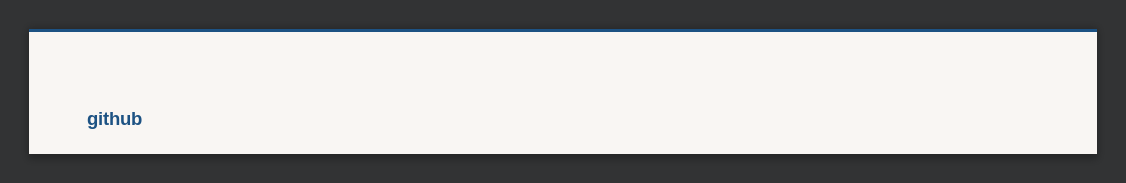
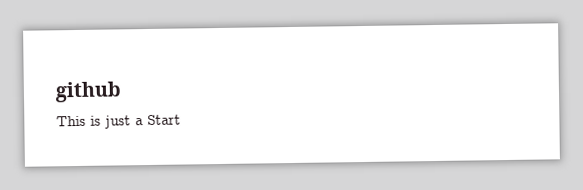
(142, 120) none -> [56,114,181,129] // This is just a Start

